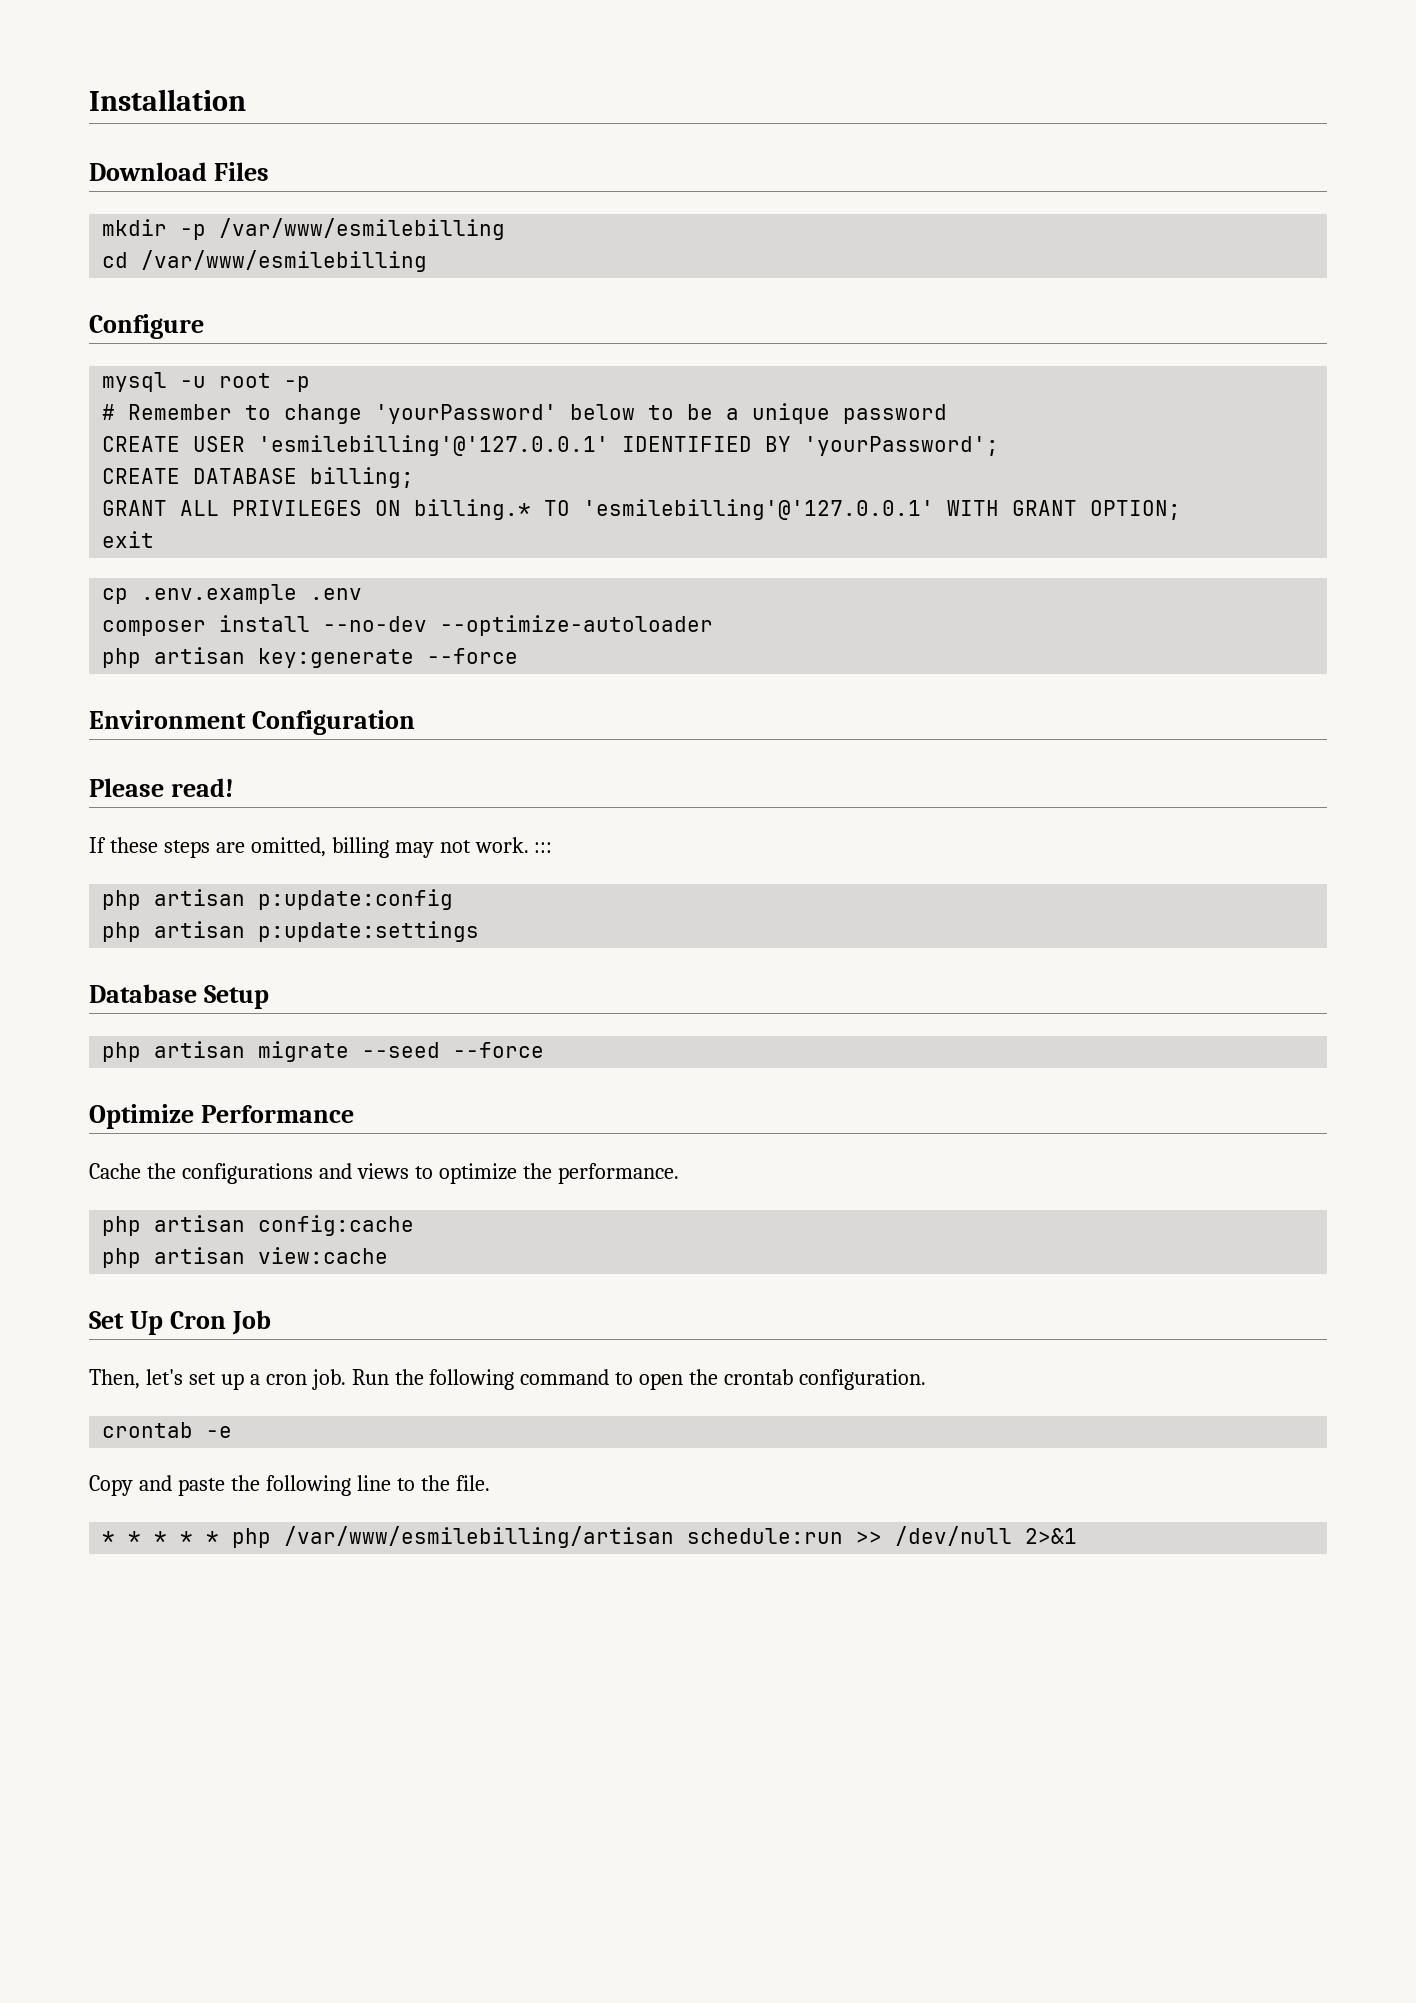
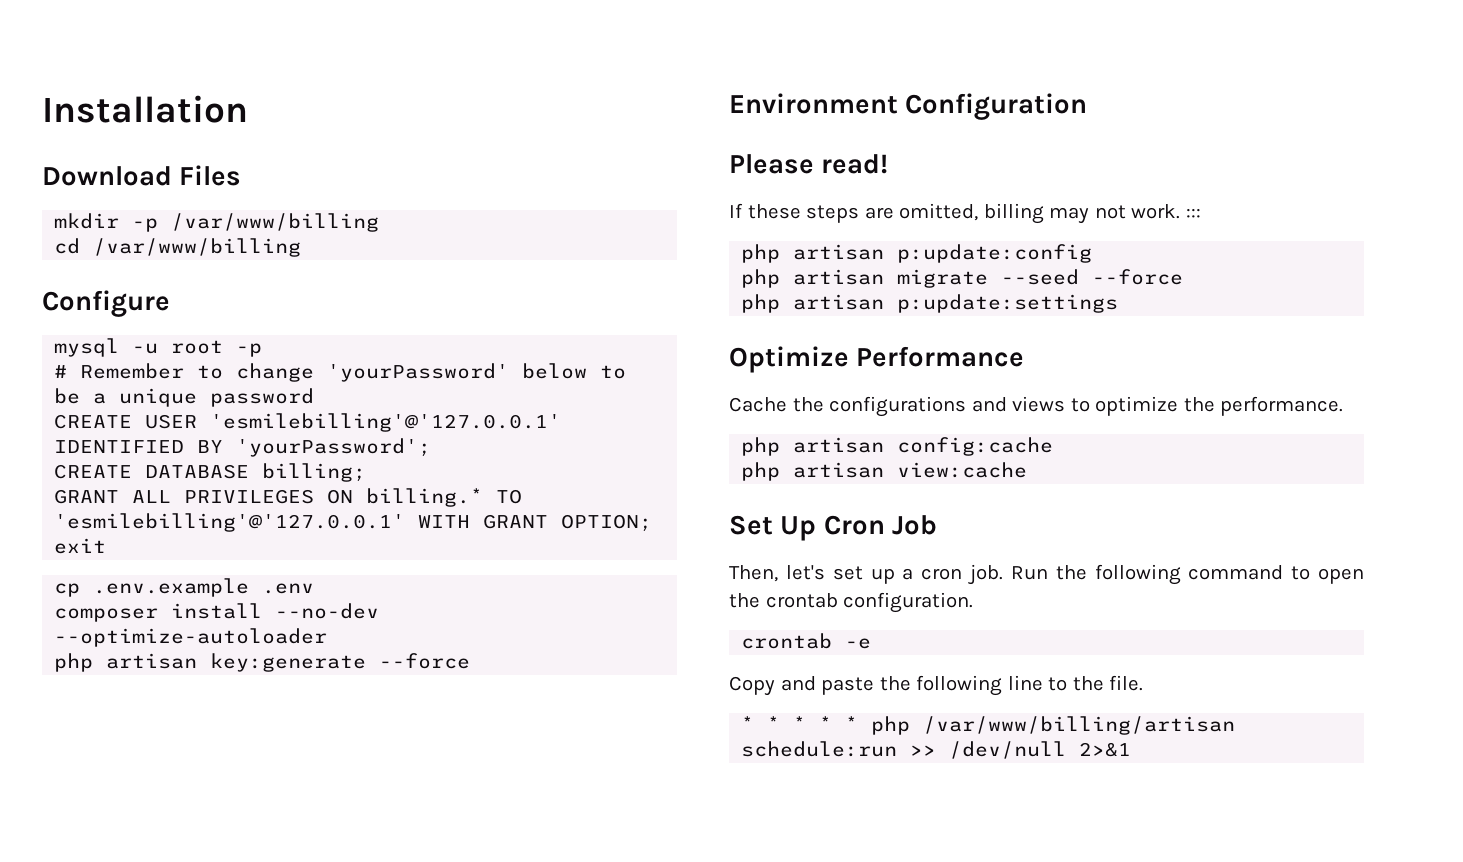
[219,218,506,240] /var/www/esmilebilling -> [171,213,380,232] /var/www/billing
[141,250,428,272] /var/www/esmilebilling -> [93,238,302,257] /var/www/billing
[258,921,480,942] [89,984,269,1009] [102,1041,545,1062] p:update:settings // Database Setup // php artisan migrate --seed --force -> [897,269,1184,288] [741,294,1119,313] migrate --seed --force // php artisan p:update:settings
[284,1526,675,1548] /var/www/esmilebilling/artisan -> [923,716,1236,735] /var/www/billing/artisan

